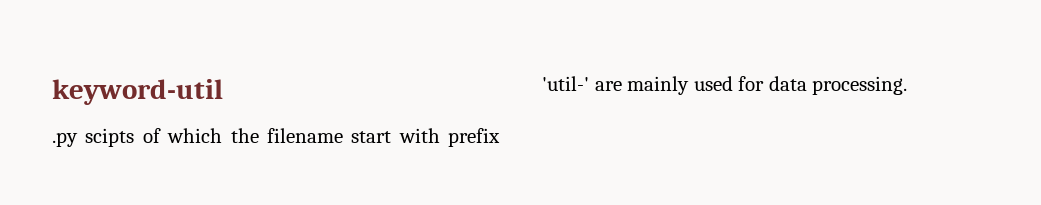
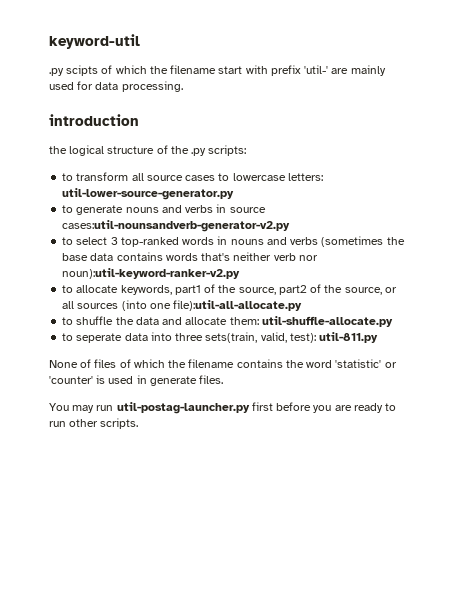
(908, 85) none -> [49,114,139,126] [49,145,247,156] [62,172,323,181] [62,188,235,200] [62,204,266,215] [62,220,291,232] [62,236,405,247] [62,252,318,261] [62,268,241,279] [62,284,397,295] [62,300,303,311] [62,316,393,327] [62,332,379,343] [49,359,397,368] [49,375,224,386] [49,402,397,414] [49,418,139,429] // introduction // the logical structure of the .py scripts: // to transform all source cases to lowercase letters: util-lower-source-generator.py // to generate nouns and verbs in source cases:util-nounsandverb-generator-v2.py // to select 3 top-ranked words in nouns and verbs (sometimes the base data contains words that's neither verb nor noun):util-keyword-ranker-v2.py // to allocate keywords, part1 of the source, part2 of the source, or all sources (into one file):util-all-allocate.py // to shuffle the data and allocate them: util-shuffle-allocate.py // to seperate data into three sets(train, valid, test): util-811.py // None of files of which the filename contains the word 'statistic' or 'counter' is used in generate files. // You may run util-postag-launcher.py first before you are ready to run other scripts.

